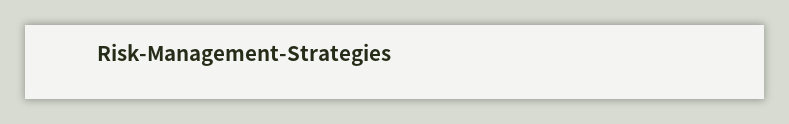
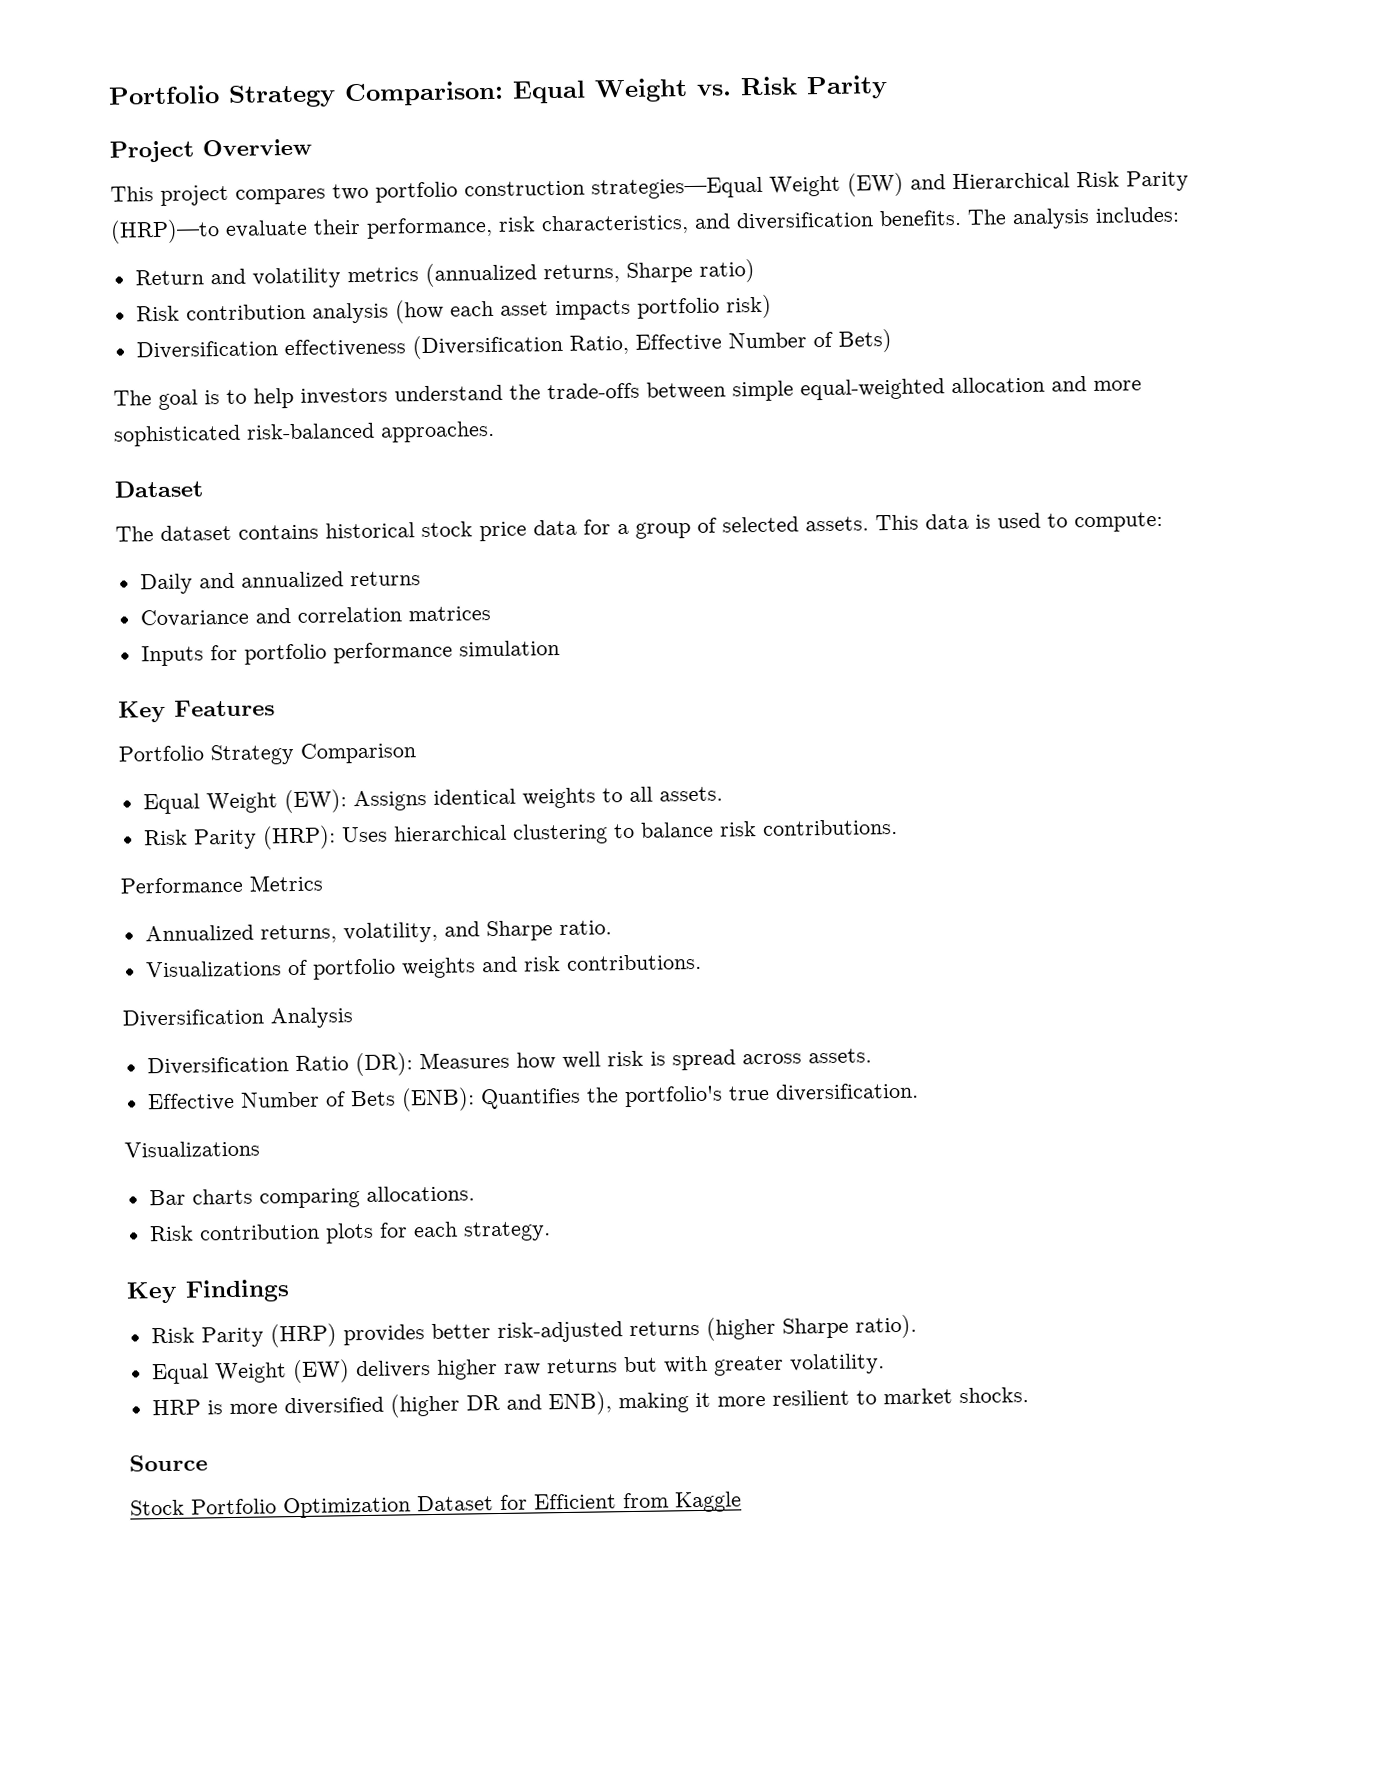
[97,43,391,66] Risk-Management-Strategies -> [108,75,888,108] [109,138,312,163] [110,170,1189,206] [110,206,1180,244] [134,259,755,289] [135,294,772,324] [135,328,892,360] [113,376,1142,410] [113,420,495,447] [114,480,204,498] [115,511,1163,542] [139,571,421,595] [139,606,491,628] [140,640,560,667] [118,699,275,723] [118,742,417,766] [142,786,723,815] [143,818,898,850] [120,874,323,894] [144,920,612,944] [145,953,702,980] [122,1007,353,1029] [146,1048,872,1077] [146,1082,919,1112] [124,1140,260,1158] [148,1185,475,1209] [148,1221,551,1244] [126,1279,290,1304] [150,1314,917,1348] [151,1353,885,1385] [151,1387,1029,1418] [129,1454,208,1472] [130,1491,742,1519] Portfolio Strategy Comparison: Equal Weight vs. Risk Parity // Project Overview // This project compares two portfolio construction strategies—Equal Weight (EW) and Hierarchical Risk Parity (HRP)—to evaluate their performance, risk characteristics, and diversification benefits. The analysis includes: // Return and volatility metrics (annualized returns, Sharpe ratio) // Risk contribution analysis (how each asset impacts portfolio risk) // Diversification effectiveness (Diversification Ratio, Effective Number of Bets) // The goal is to help investors understand the trade-offs between simple equal-weighted allocation and more sophisticated risk-balanced approaches. // Dataset // The dataset contains historical stock price data for a group of selected assets. This data is used to compute: // Daily and annualized returns // Covariance and correlation matrices // Inputs for portfolio performance simulation // Key Features // Portfolio Strategy Comparison // Equal Weight (EW): Assigns identical weights to all assets. // Risk Parity (HRP): Uses hierarchical clustering to balance risk contributions. // Performance Metrics // Annualized returns, volatility, and Sharpe ratio. // Visualizations of portfolio weights and risk contributions. // Diversification Analysis // Diversification Ratio (DR): Measures how well risk is spread across assets. // Effective Number of Bets (ENB): Quantifies the portfolio's true diversification. // Visualizations // Bar charts comparing allocations. // Risk contribution plots for each strategy. // Key Findings // Risk Parity (HRP) provides better risk-adjusted returns (higher Sharpe ratio). // Equal Weight (EW) delivers higher raw returns but with greater volatility. // HRP is more diversified (higher DR and ENB), making it more resilient to market shocks. // Source // Stock Portfolio Optimization Dataset for Efficient from Kaggle

